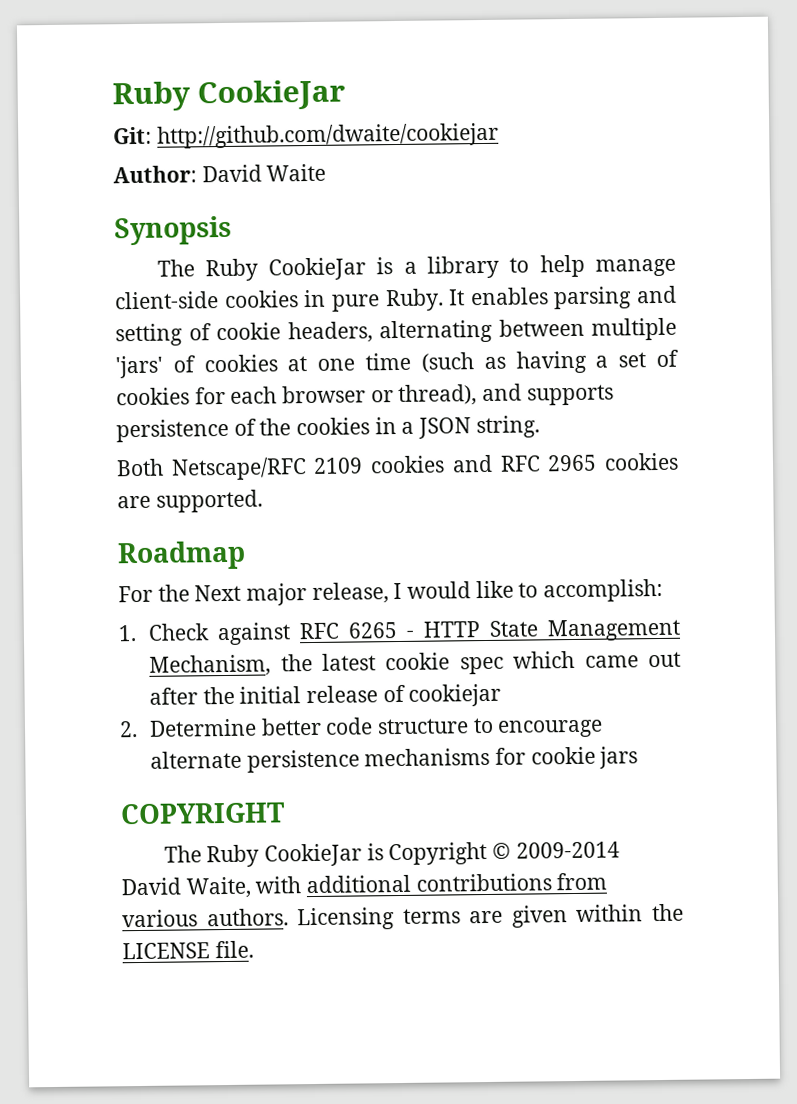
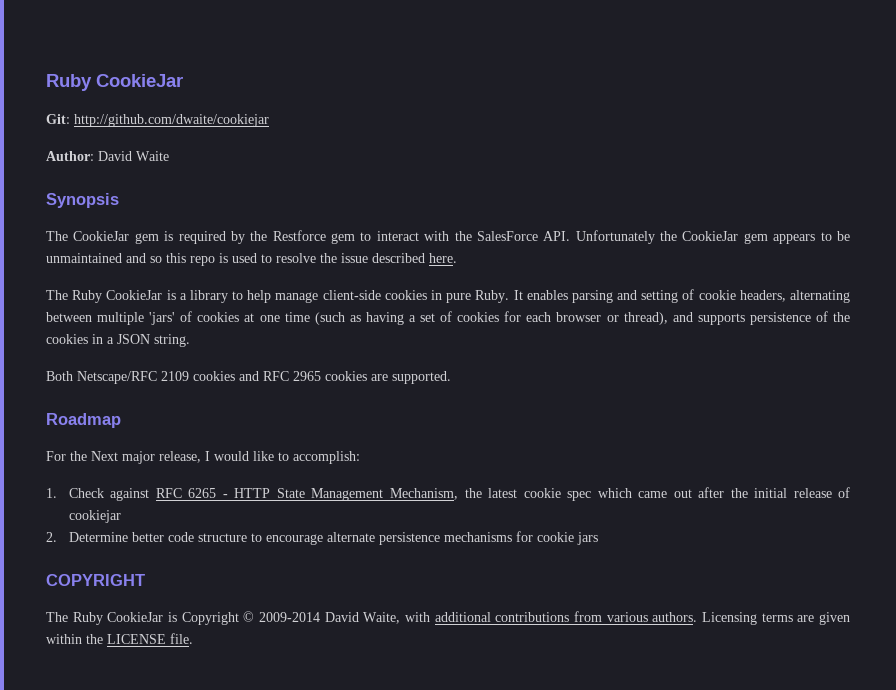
(232, 230) none -> [46,230,851,244] [46,253,457,266] // The CookieJar gem is required by the Restforce gem to interact with the SalesForce API. Unfortunately the CookieJar gem appears to be unmaintained and so this repo is used to resolve the issue described here.

